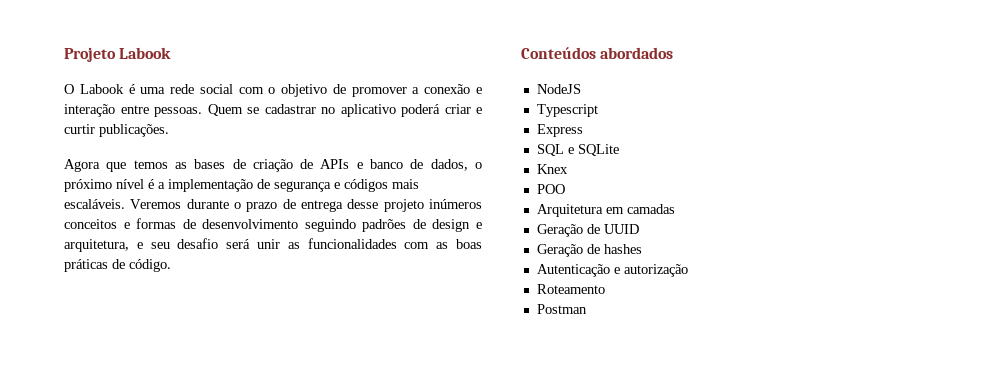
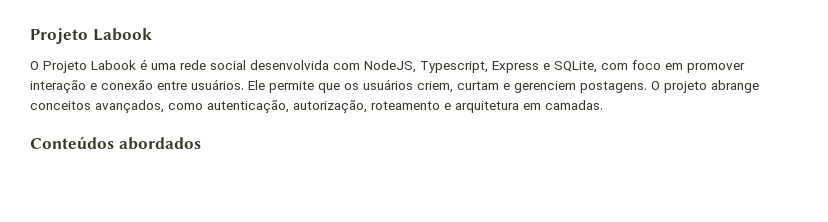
(74, 89) none -> [43,61,87,73] Projeto
[238,84,483,97] [64,104,482,117] [64,124,169,137] [64,159,483,172] [64,179,419,192] [64,199,482,212] [64,218,482,232] [64,238,483,252] [64,259,171,272] [521,47,674,59] [536,84,581,94] [536,104,598,117] [536,124,583,137] [536,144,619,156] [536,164,568,174] [536,184,565,194] [536,204,675,217] [536,224,639,237] [536,244,642,257] [536,264,688,277] [536,284,605,294] [536,304,587,314] com o objetivo de promover a conexão e interação entre pessoas. Quem se cadastrar no aplicativo poderá criar e curtir publicações. // Agora que temos as bases de criação de APIs e banco de dados, o próximo nível é a implementação de segurança e códigos mais escaláveis. Veremos durante o prazo de entrega desse projeto inúmeros conceitos e formas de desenvolvimento seguindo padrões de design e arquitetura, e seu desafio será unir as funcionalidades com as boas práticas de código. // Conteúdos abordados // NodeJS // Typescript // Express // SQL e SQLite // Knex // POO // Arquitetura em camadas // Geração de UUID // Geração de hashes // Autenticação e autorização // Roteamento // Postman -> [250,60,745,73] [30,79,759,93] [30,100,603,113] [30,136,201,150] desenvolvida com NodeJS, Typescript, Express e SQLite, com foco em promover interação e conexão entre usuários. Ele permite que os usuários criem, curtam e gerenciem postagens. O projeto abrange conceitos avançados, como autenticação, autorização, roteamento e arquitetura em camadas. // Conteúdos abordados

